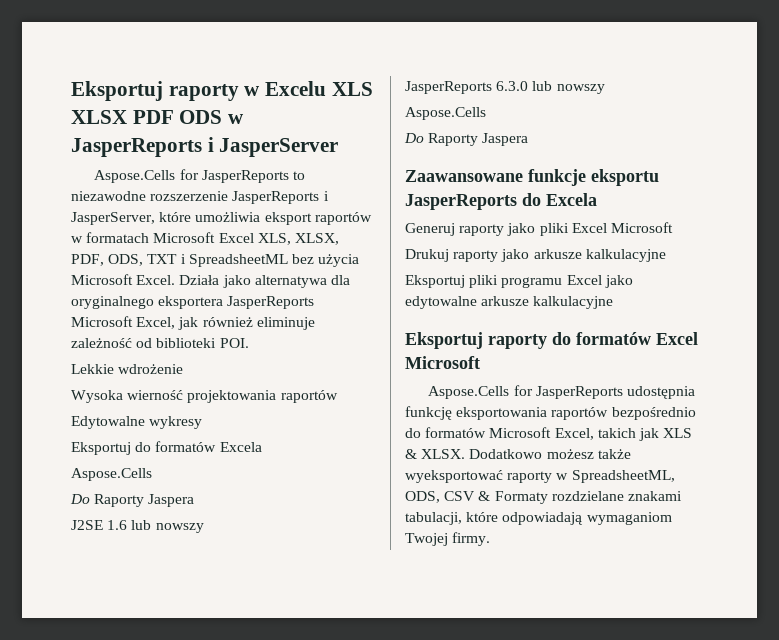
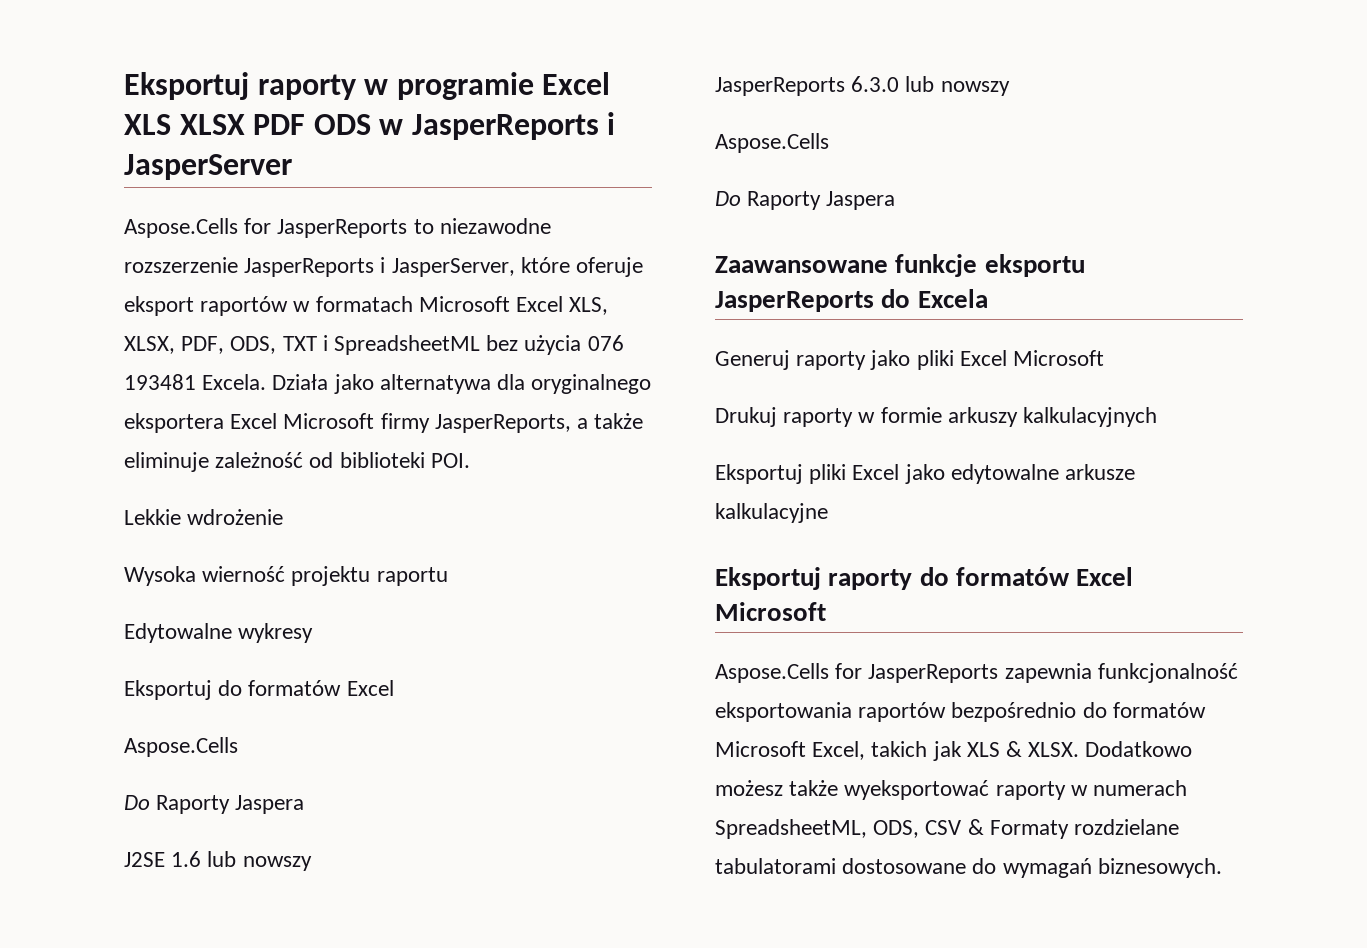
[265,81,327,96] Excelu -> [396,72,611,100] programie Excel
[195,212,261,222] umożliwia -> [576,257,644,277] oferuje
[71,274,176,285] Microsoft Excel. -> [587,335,624,351] [124,374,267,390] 076 193481 Excela.
[227,296,315,309] [71,316,253,330] JasperReports Microsoft Excel, jak również -> [230,413,644,433] Excel Microsoft firmy JasperReports, a także
[187,390,338,403] projektowania raportów -> [291,566,448,586] projektu raportu
[219,442,262,452] Excela -> [346,680,394,696] Excel
[501,249,666,262] jako arkusze kalkulacyjne -> [858,407,1158,427] w formie arkuszy kalkulacyjnych
[501,277,563,288] programu -> (847, 474) none
[627,386,696,399] [405,406,452,420] udostępnia funkcję -> [1004,663,1238,683] zapewnia funkcjonalność
(569, 476) none -> [1093,780,1188,796] numerach
[627,491,682,501] [405,512,672,525] [405,532,491,546] znakami tabulacji, które odpowiadają wymaganiom Twojej firmy. -> [715,858,1222,878] tabulatorami dostosowane do wymagań biznesowych.

